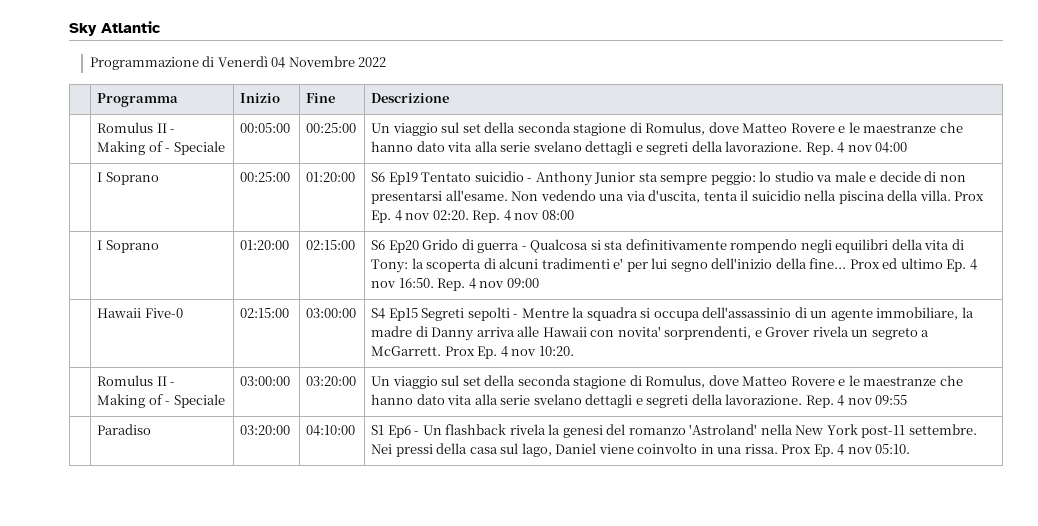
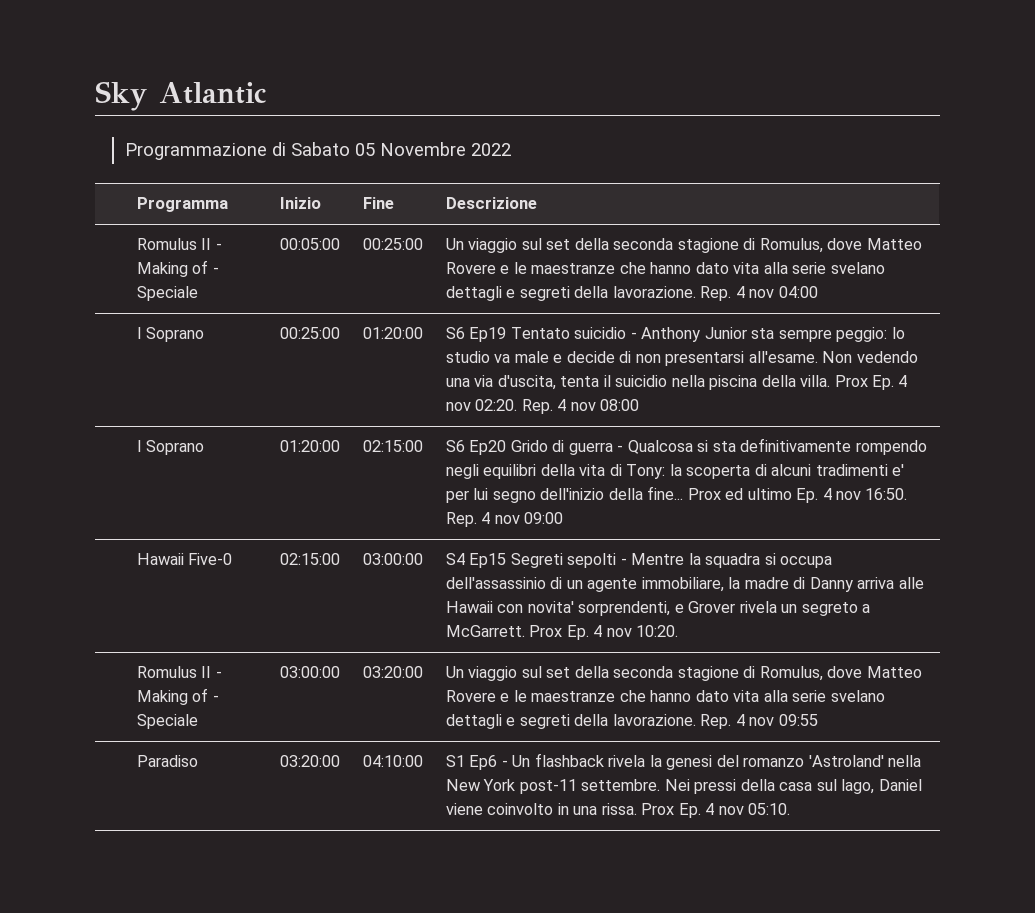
[217,56,286,68] Venerdì 04 -> [290,142,375,156] Sabato 05

